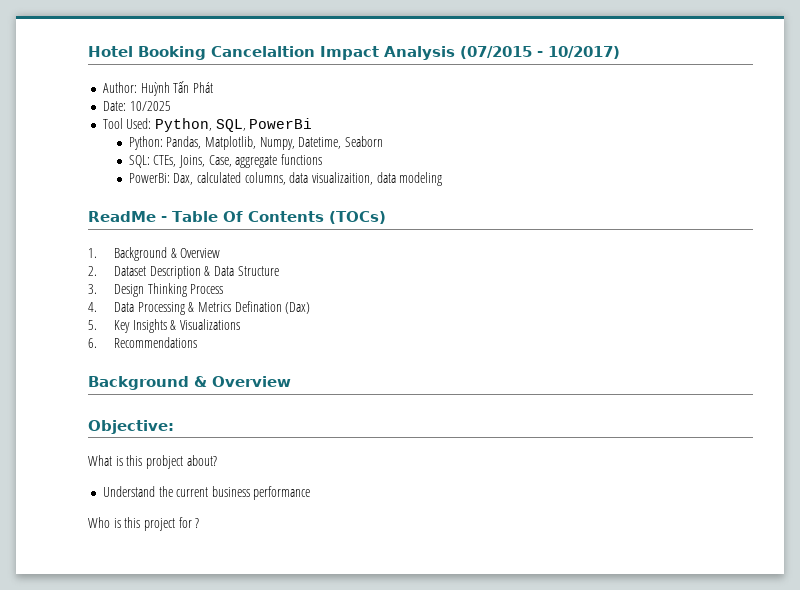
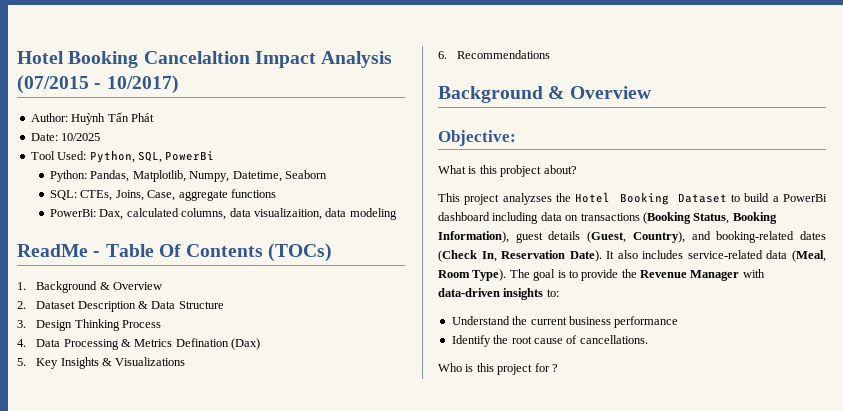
(217, 460) none -> [438,192,827,205] [438,212,777,224] [438,231,826,243] [438,250,826,262] [438,269,765,281] [438,288,559,300] // This project analyzses the Hotel Booking Dataset to build a PowerBi dashboard including data on transactions (Booking Status, Booking Information), guest details (Guest, Country), and booking-related dates (Check In, Reservation Date). It also includes service-related data (Meal, Room Type). The goal is to provide the Revenue Manager with data-driven insights to:
(311, 493) none -> [451,335,648,347] // Identify the root cause of cancellations.

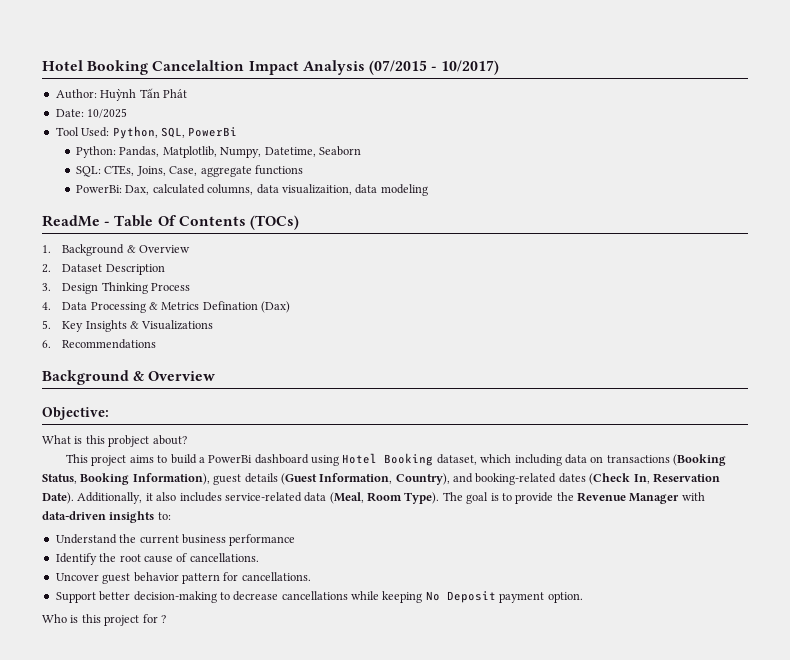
[138,301,224,309] & Data Structure -> (165, 269) none
[502,192,727,205] analyzses the Hotel Booking Dataset -> [129,455,154,463] aims
(490, 216) none -> [311,453,512,466] using Hotel Booking dataset, which
[587,231,627,243] (Guest, -> [280,473,393,485] (Guest Information,
[606,251,615,259] It -> [77,492,153,504] Additionally, it
(648, 339) none -> [55,572,311,584] [55,591,583,603] // Uncover guest behavior pattern for cancellations. // Support better decision-making to decrease cancellations while keeping No Deposit payment option.

